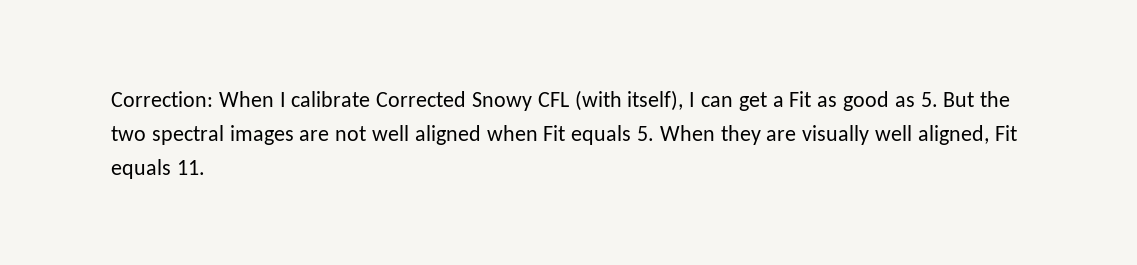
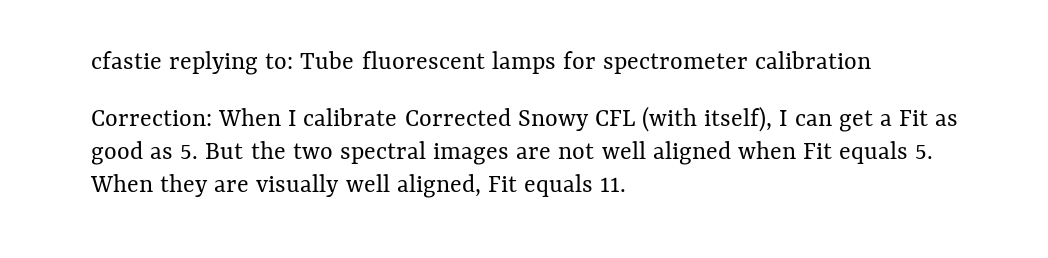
(111, 99) none -> [91,51,872,75] cfastie replying to: Tube fluorescent lamps for spectrometer calibration //

